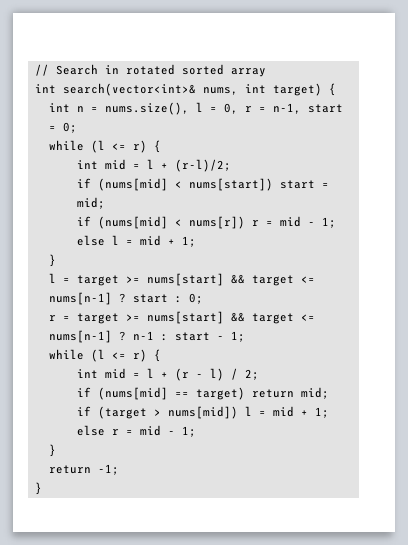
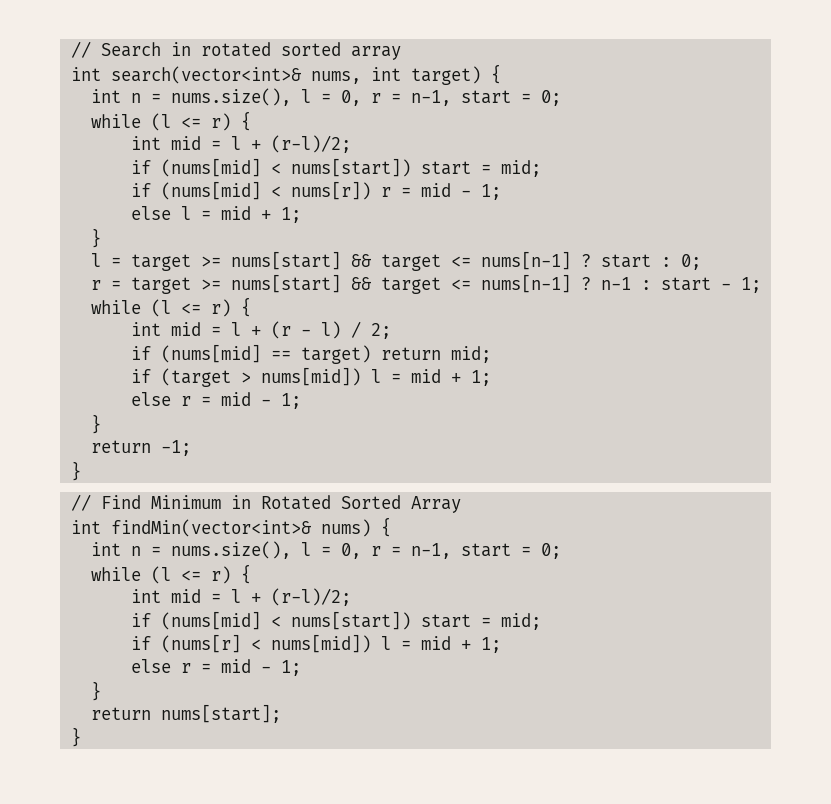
(42, 488) none -> [70,494,461,513] [70,517,391,537] [90,541,561,559] [90,564,251,584] [130,588,351,606] [130,611,541,630] [130,634,501,653] [130,659,301,676] [90,681,101,701] [90,704,281,723] [70,727,81,747] // // Find Minimum in Rotated Sorted Array // int findMin(vector<int>& nums) { // int n = nums.size(), l = 0, r = n-1, start = 0; // while (l <= r) { // int mid = l + (r-l)/2; // if (nums[mid] < nums[start]) start = mid; // if (nums[r] < nums[mid]) l = mid + 1; // else r = mid - 1; // } // return nums[start]; // }

